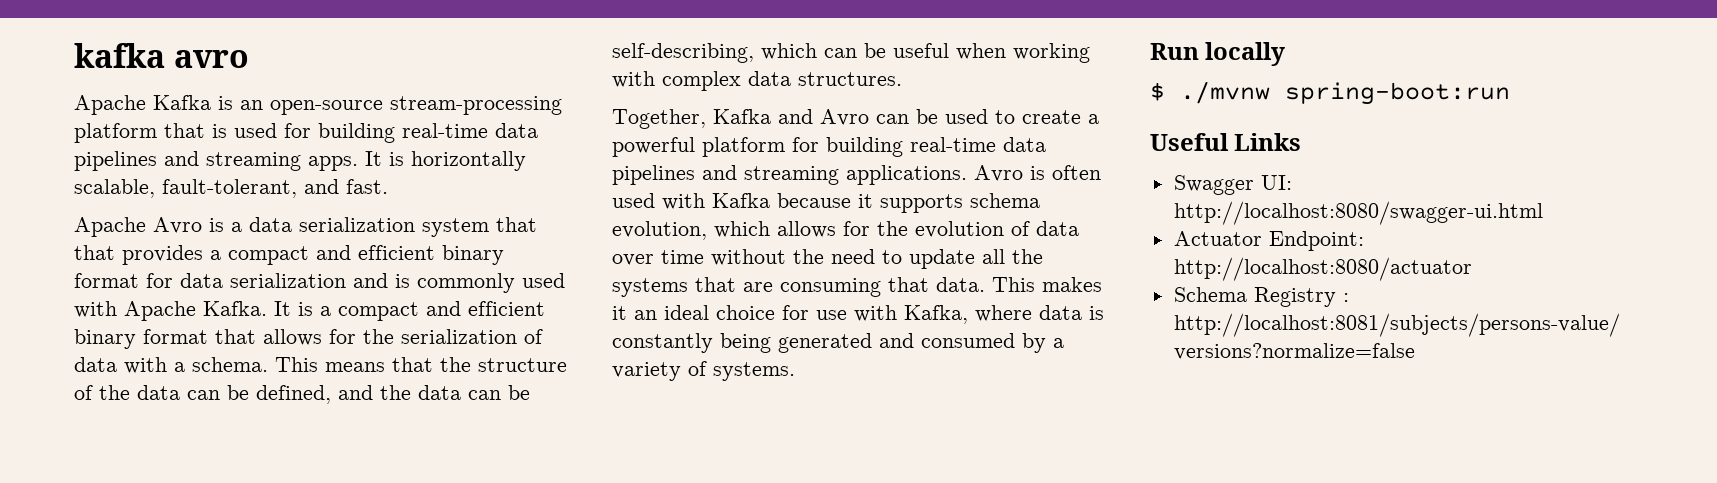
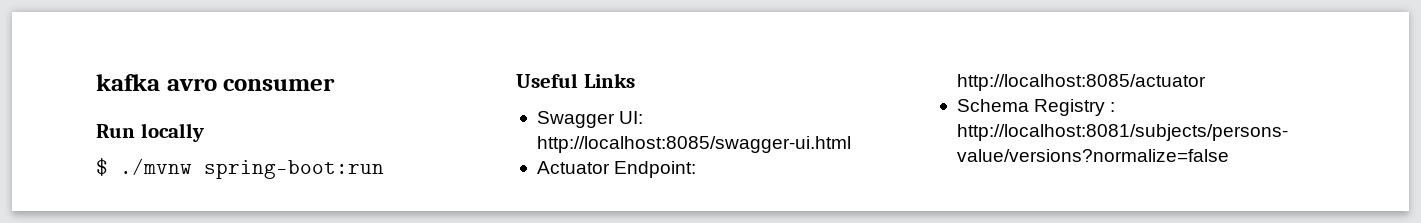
[74,95,562,115] [74,123,538,143] [74,151,526,171] [74,179,388,198] [74,217,537,237] [74,245,504,265] [74,273,565,293] [74,301,545,321] [74,329,543,349] [74,357,567,374] [74,385,530,404] [612,43,1090,63] [612,71,902,91] [612,109,1099,129] [612,137,1046,157] [612,165,1101,185] [612,193,1040,213] [612,221,1079,240] [612,249,1043,269] [612,277,1102,297] [612,305,1104,324] [612,333,1064,353] [612,361,795,381] // Apache Kafka is an open-source stream-processing platform that is used for building real-time data pipelines and streaming apps. It is horizontally scalable, fault-tolerant, and fast. // Apache Avro is a data serialization system that that provides a compact and efficient binary format for data serialization and is commonly used with Apache Kafka. It is a compact and efficient binary format that allows for the serialization of data with a schema. This means that the structure of the data can be defined, and the data can be self-describing, which can be useful when working with complex data structures. // Together, Kafka and Avro can be used to create a powerful platform for building real-time data pipelines and streaming applications. Avro is often used with Kafka because it supports schema evolution, which allows for the evolution of data over time without the need to update all the systems that are consuming that data. This makes it an ideal choice for use with Kafka, where data is constantly being generated and consumed by a variety of systems. -> [223,78,336,91] consumer
[1173,201,1543,225] http://localhost:8080/swagger-ui.html -> [536,136,851,153] http://localhost:8085/swagger-ui.html
[1173,257,1472,281] http://localhost:8080/actuator -> [956,74,1206,91] http://localhost:8085/actuator

